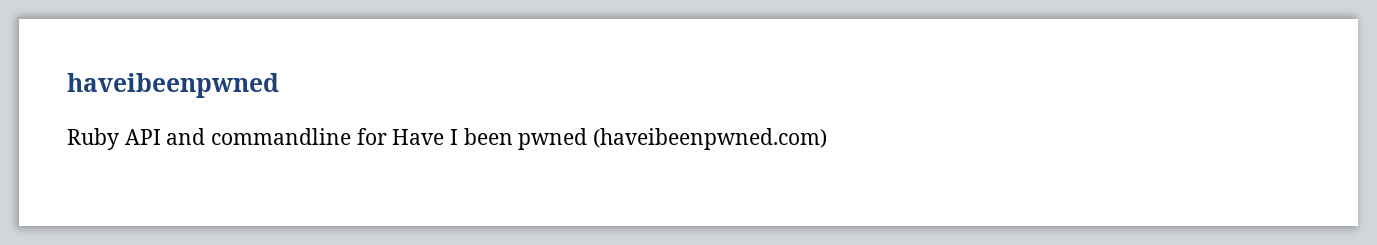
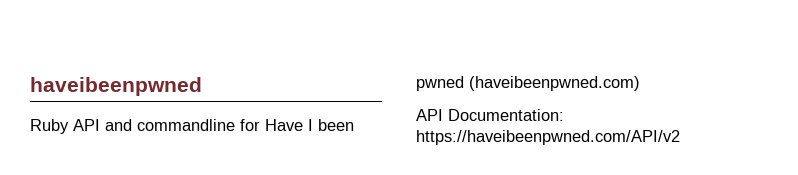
(828, 139) none -> [416,109,564,121] [416,130,680,145] // API Documentation: https://haveibeenpwned.com/API/v2

